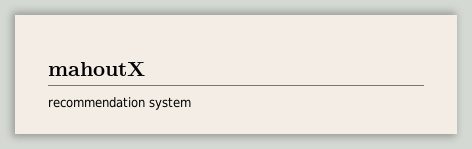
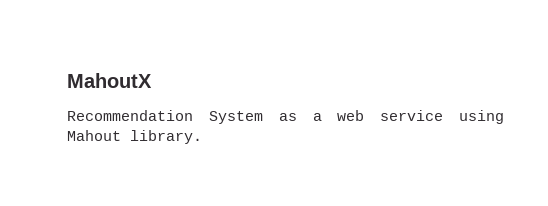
[48,62,145,76] [48,97,191,110] mahoutX // recommendation system -> [67,73,152,88] [67,110,504,124] [67,130,202,144] MahoutX // Recommendation System as a web service using Mahout library.

